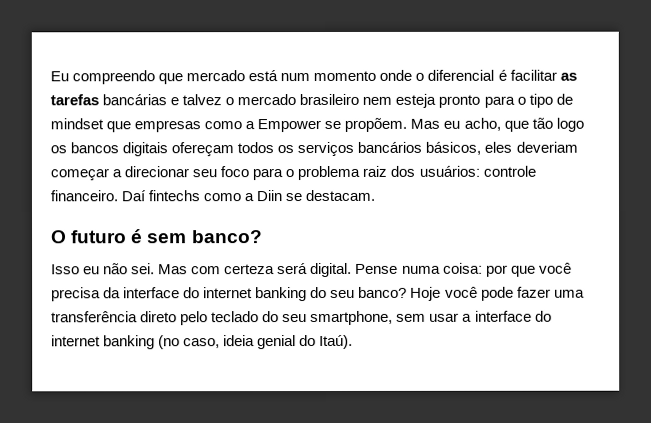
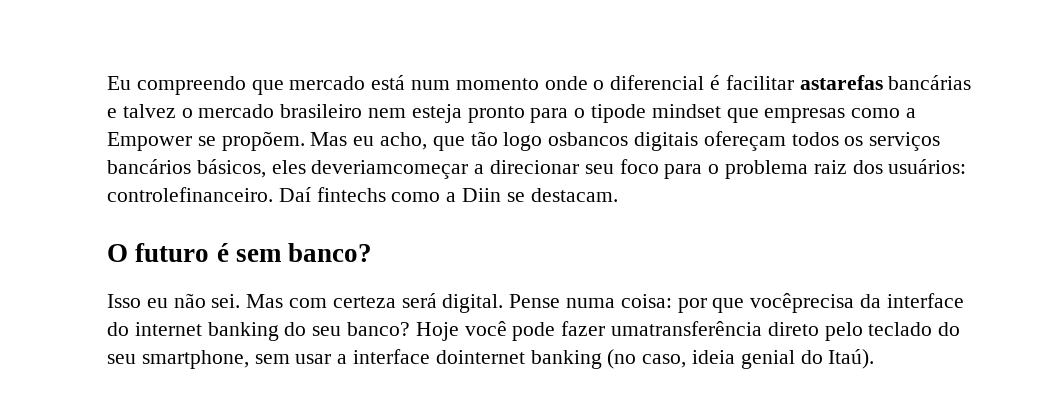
[559,72,577,81] [50,94,99,106] as tarefas -> [799,75,883,90] astarefas
[528,93,573,108] tipo de -> [591,104,647,123] tipode
[50,142,120,154] os bancos -> [548,132,629,146] osbancos
[515,141,578,153] [50,168,109,181] deveriam começar -> [311,160,469,179] deveriamcomeçar
[482,165,536,177] [50,190,118,202] controle financeiro. -> [107,187,273,202] controlefinanceiro.
[538,262,572,274] [51,287,101,302] você precisa -> [750,293,855,313] vocêprecisa
[553,289,585,298] [51,311,138,323] uma transferência -> [611,321,763,336] umatransferência
[534,310,552,322] [51,335,101,347] do internet -> [435,350,525,364] dointernet

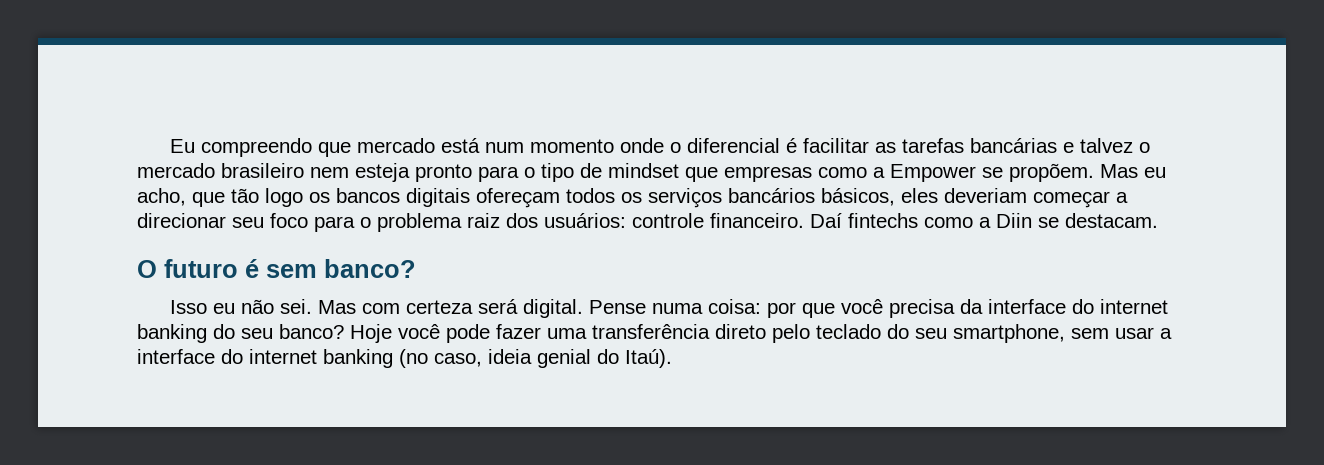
[799,75,883,90] astarefas -> [875,138,965,153] as tarefas
[591,104,647,123] tipode -> [541,163,602,182] tipo de
[548,132,629,146] osbancos -> [309,188,400,203] os bancos
[311,160,469,179] deveriamcomeçar -> [944,188,1110,208] deveriam começar
[107,187,273,202] controlefinanceiro. -> [632,213,804,228] controle financeiro.
[750,293,855,313] vocêprecisa -> [841,299,956,318] você precisa
[611,321,763,336] umatransferência -> [547,324,710,339] uma transferência
[435,350,525,364] dointernet -> [221,349,317,364] do internet

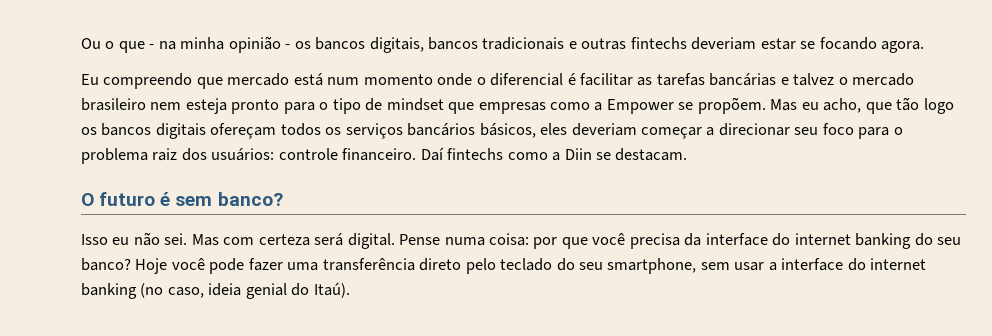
(170, 146) none -> [81,36,925,53] Ou o que - na minha opinião - os bancos digitais, bancos tradicionais e outras fintechs deveriam estar se focando agora. //

